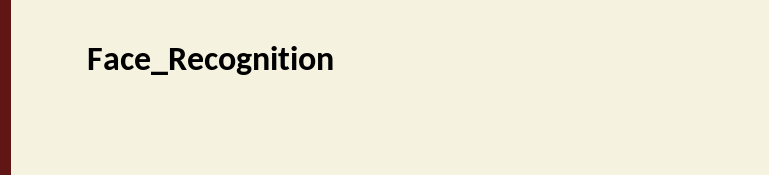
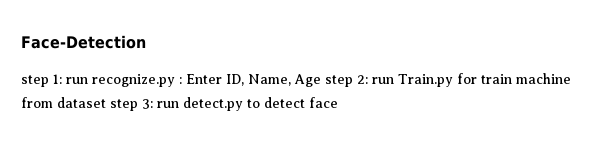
[87,46,334,75] Face_Recognition -> [21,35,146,49] [21,73,571,87] [21,97,338,111] Face-Detection // step 1: run recognize.py : Enter ID, Name, Age step 2: run Train.py for train machine from dataset step 3: run detect.py to detect face

